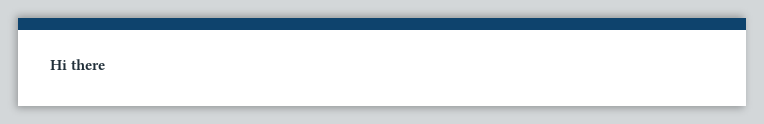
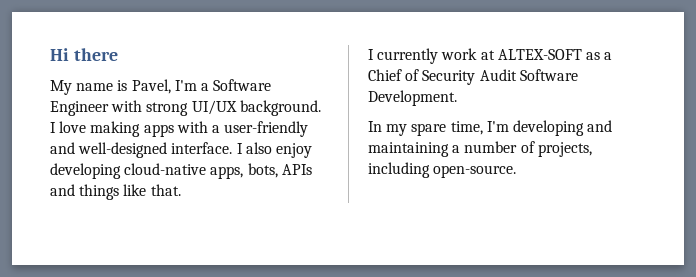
(106, 64) none -> [50,79,272,95] [50,100,321,116] [50,121,309,137] [50,142,312,158] [50,163,312,179] [50,184,181,200] [368,48,613,64] [368,69,578,85] [368,90,457,106] [368,120,613,136] [368,141,592,157] [368,162,517,178] // My name is Pavel, I'm a Software Engineer with strong UI/UX background. I love making apps with a user-friendly and well-designed interface. I also enjoy developing cloud-native apps, bots, APIs and things like that. // I currently work at ALTEX-SOFT as a Chief of Security Audit Software Development. // In my spare time, I'm developing and maintaining a number of projects, including open-source.

